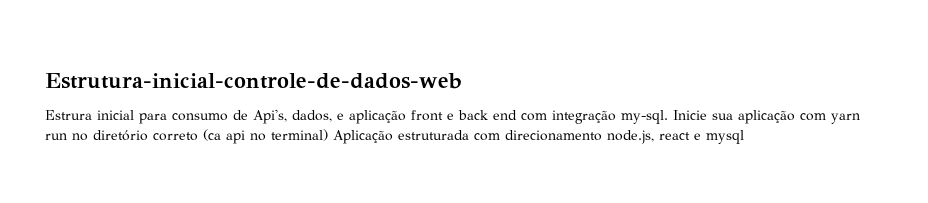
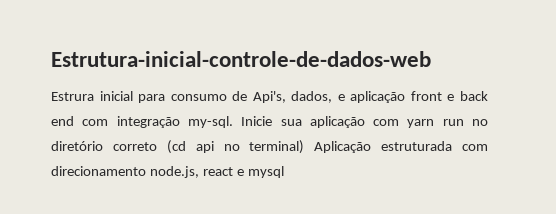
[203,129,221,141] (ca -> [166,140,186,154] (cd

